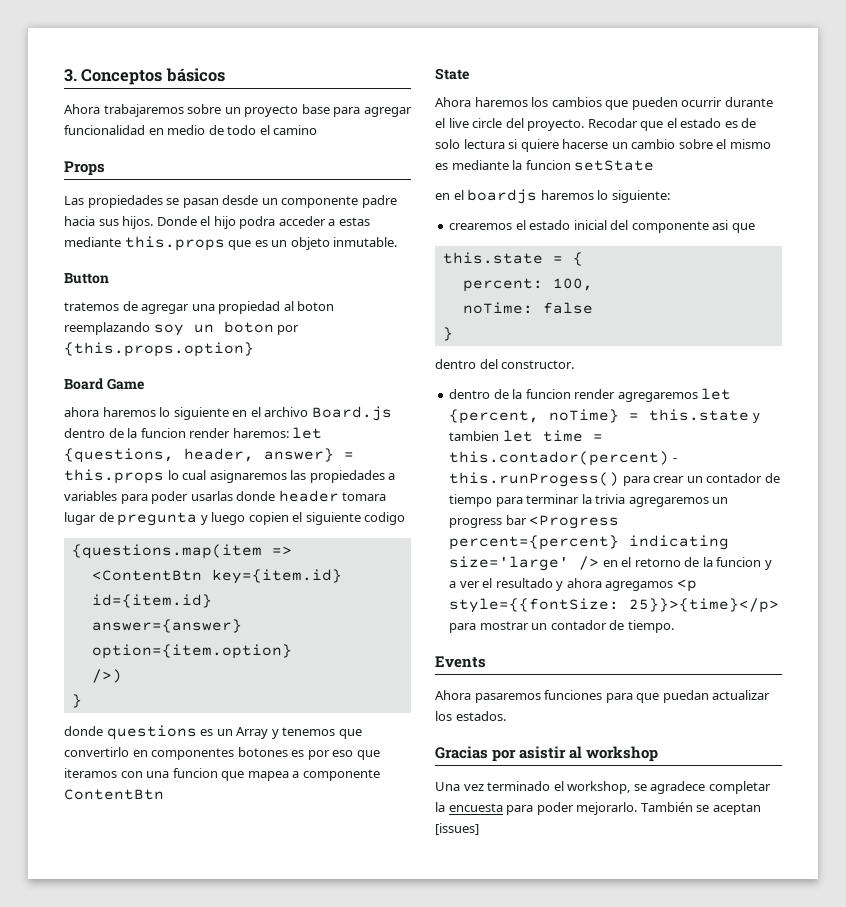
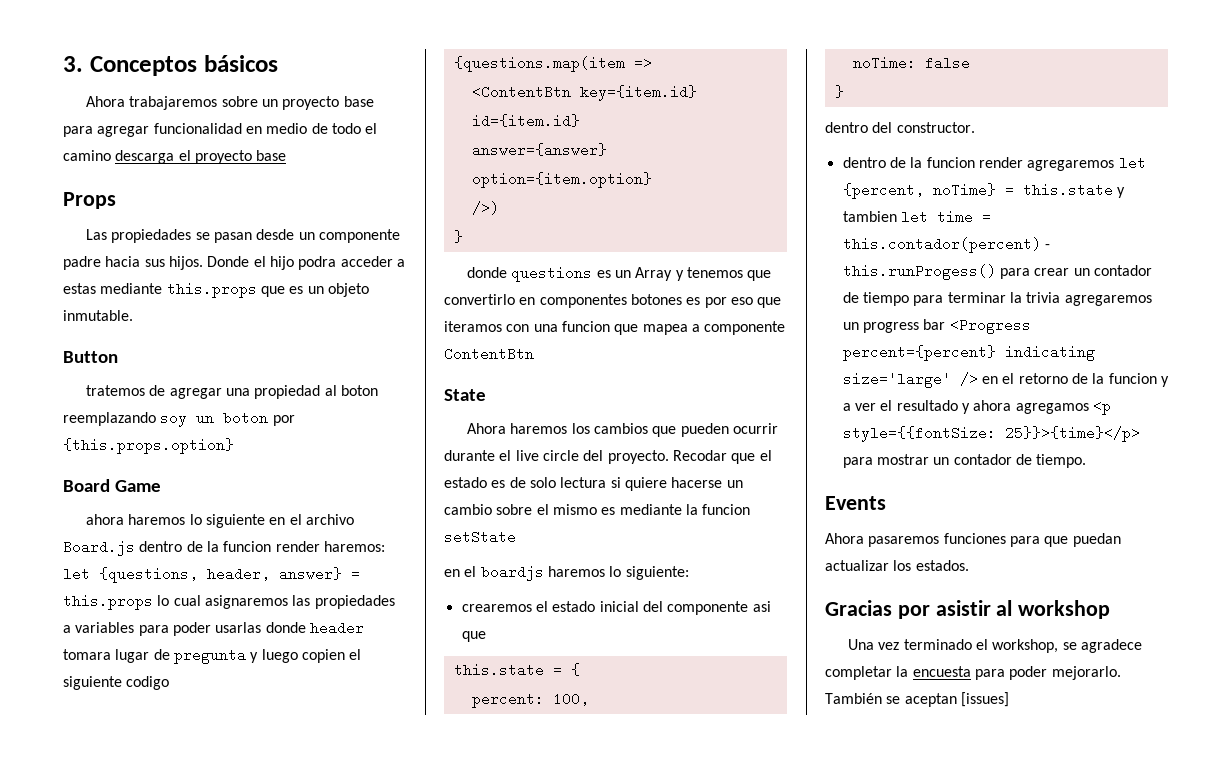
(318, 130) none -> [115,150,287,164] descarga el proyecto base

